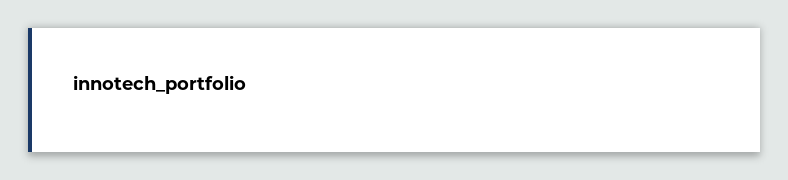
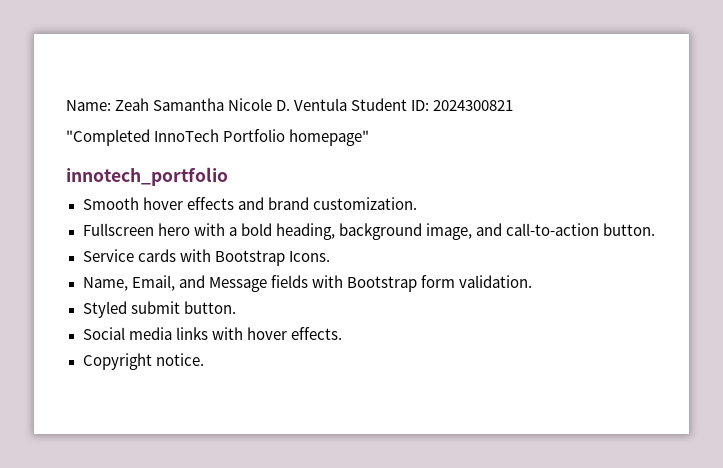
[73,75,246,94] innotech_portfolio -> [66,98,514,111] [66,129,370,146] [66,167,228,186] [82,197,417,210] [82,223,655,240] [82,249,330,266] [82,275,532,292] [82,301,236,318] [82,327,342,340] [82,353,204,370] Name: Zeah Samantha Nicole D. Ventula Student ID: 2024300821 // "Completed InnoTech Portfolio homepage" // innotech_portfolio // Smooth hover effects and brand customization. // Fullscreen hero with a bold heading, background image, and call-to-action button. // Service cards with Bootstrap Icons. // Name, Email, and Message fields with Bootstrap form validation. // Styled submit button. // Social media links with hover effects. // Copyright notice.

